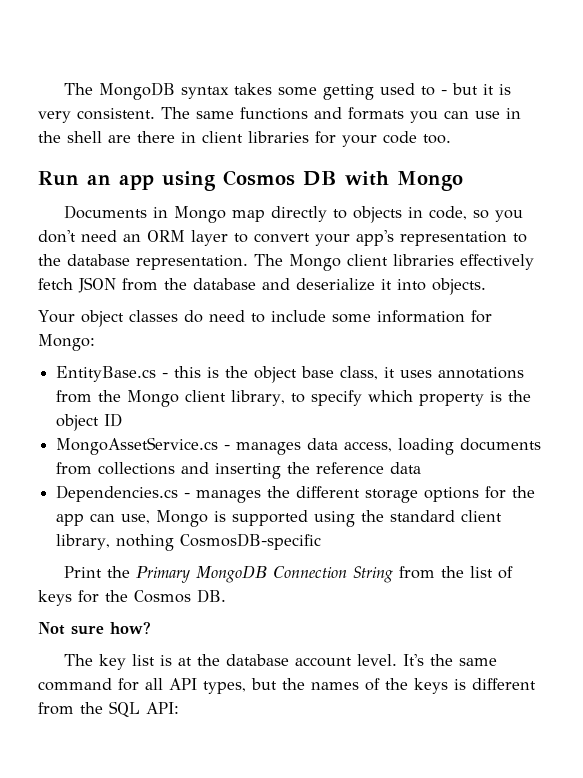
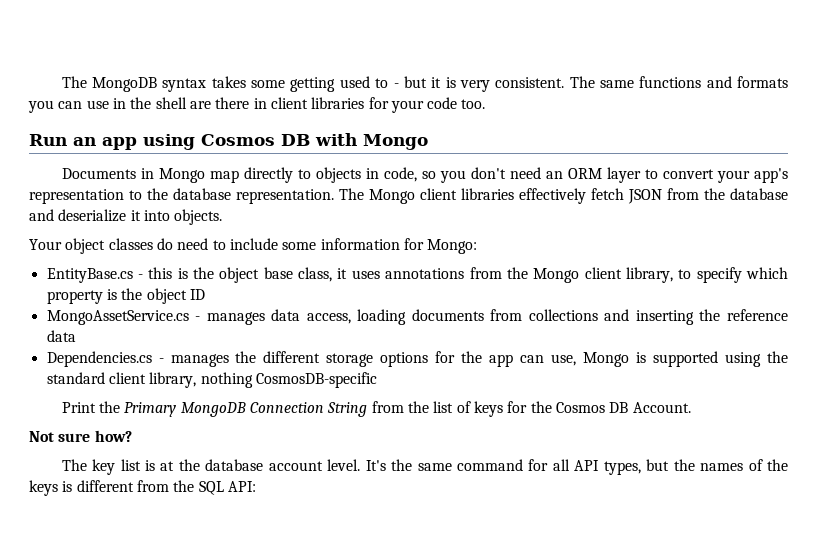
[197,589,226,603] DB. -> [609,402,691,413] DB Account.

